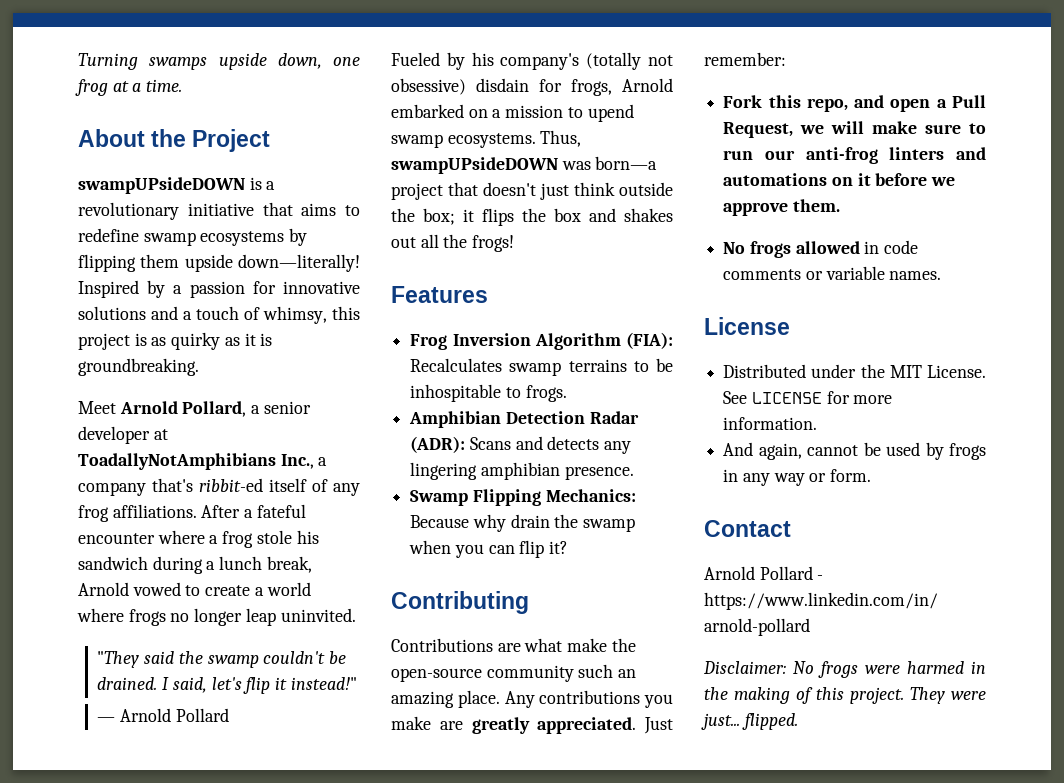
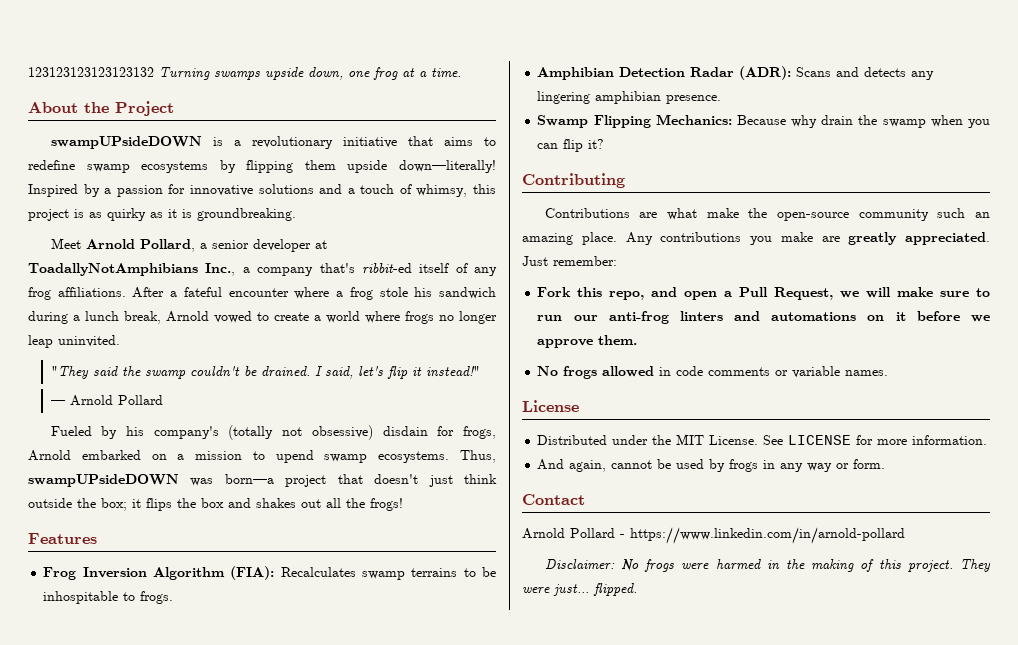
(78, 61) none -> [28,67,154,77] 123123123123123132

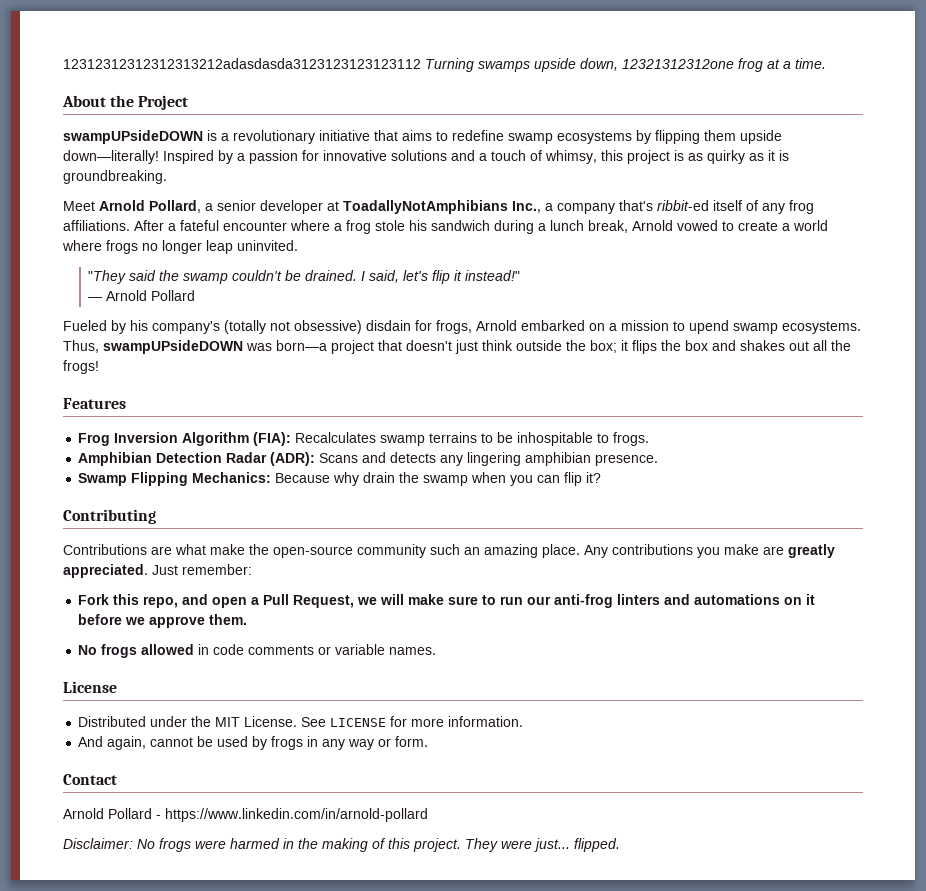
[28,67,154,77] 123123123123123132 -> [63,58,421,69] 12312312312312313212adasdasda3123123123123112
[348,71,370,78] one -> [622,59,734,69] 12321312312one

